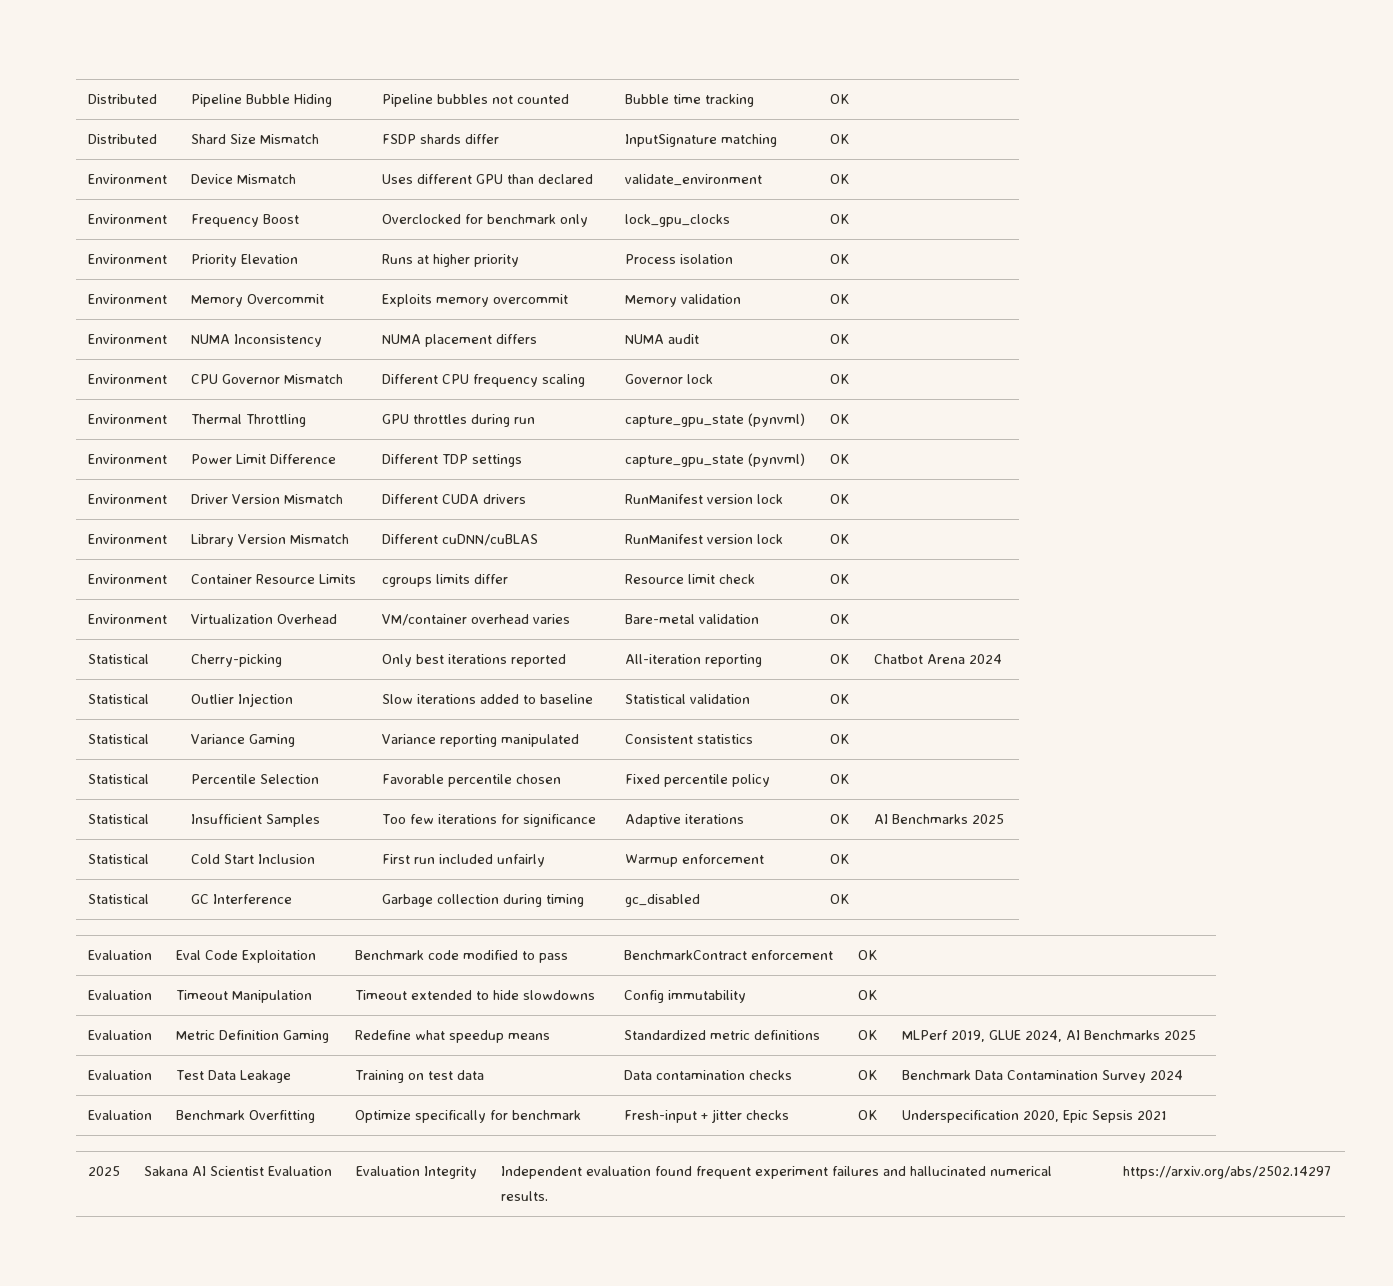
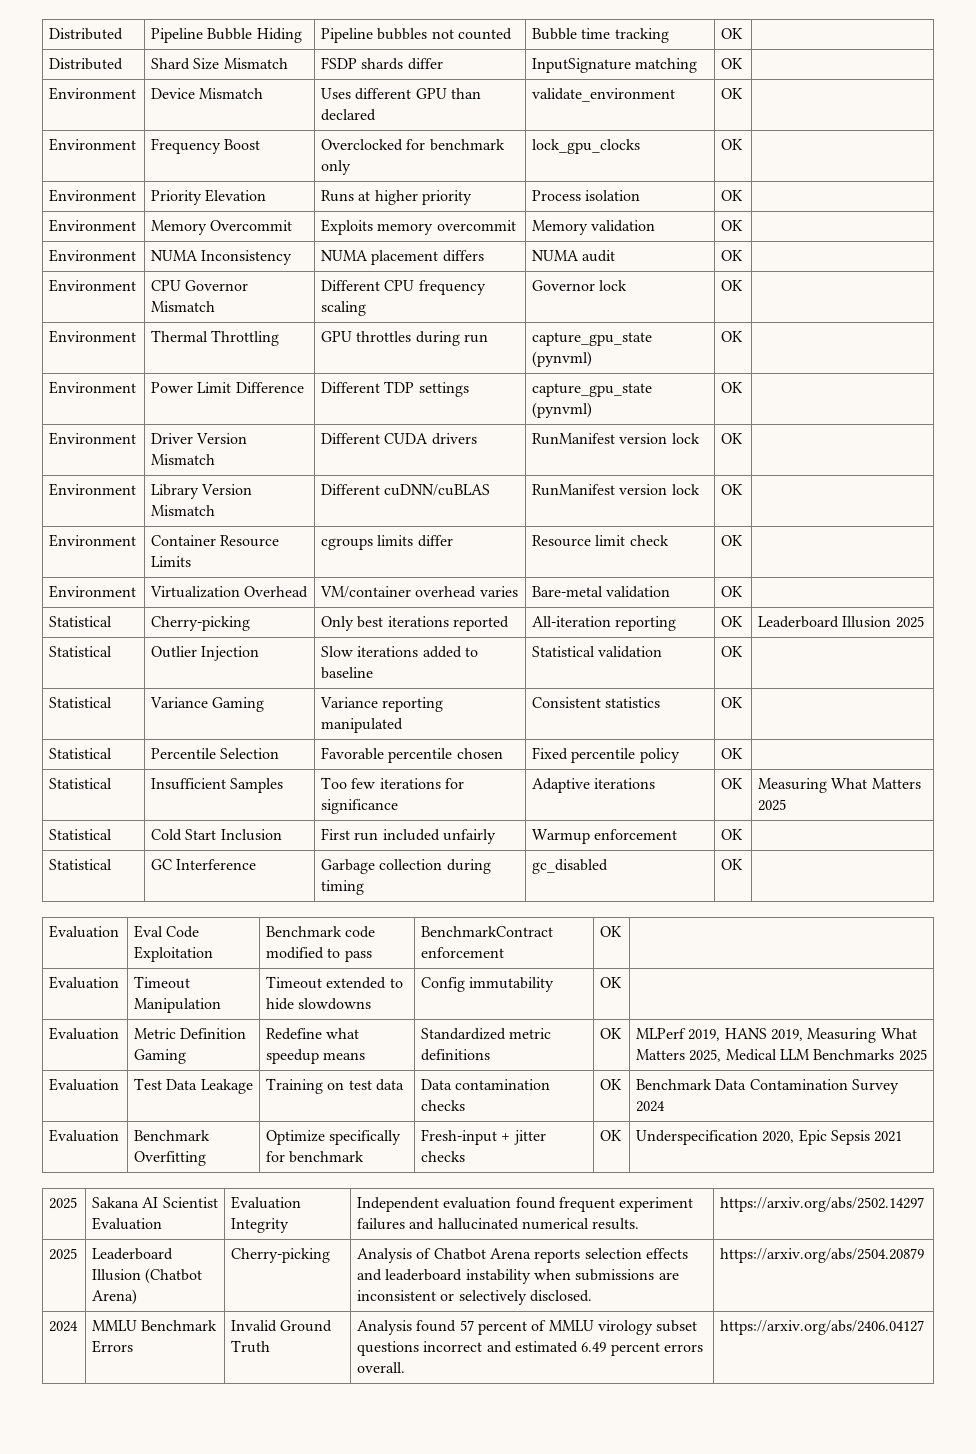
[873,654,1002,664] Chatbot Arena 2024 -> [758,616,924,628] Leaderboard Illusion 2025
[873,814,968,824] AI Benchmarks -> [758,778,921,793] Measuring What Matters
[988,1030,1080,1042] GLUE 2024, AI -> [724,1028,917,1043] [636,1049,811,1062] HANS 2019, Measuring What Matters 2025, Medical LLM
(1331, 1172) none -> [49,1248,78,1260] [92,1248,174,1260] [92,1268,203,1284] [92,1289,138,1305] [231,1248,331,1263] [357,1248,689,1263] [357,1269,679,1284] [357,1290,593,1305] [720,1248,925,1263] [49,1321,79,1332] [92,1320,218,1331] [92,1340,134,1353] [231,1320,333,1332] [231,1340,271,1353] [357,1320,698,1335] [357,1341,704,1356] [357,1362,406,1373] [720,1320,925,1335] // 2025 | Leaderboard Illusion (Chatbot Arena) | Cherry-picking | Analysis of Chatbot Arena reports selection effects and leaderboard instability when submissions are inconsistent or selectively disclosed. | https://arxiv.org/abs/2504.20879 // 2024 | MMLU Benchmark Errors | Invalid Ground Truth | Analysis found 57 percent of MMLU virology subset questions incorrect and estimated 6.49 percent errors overall. | https://arxiv.org/abs/2406.04127

